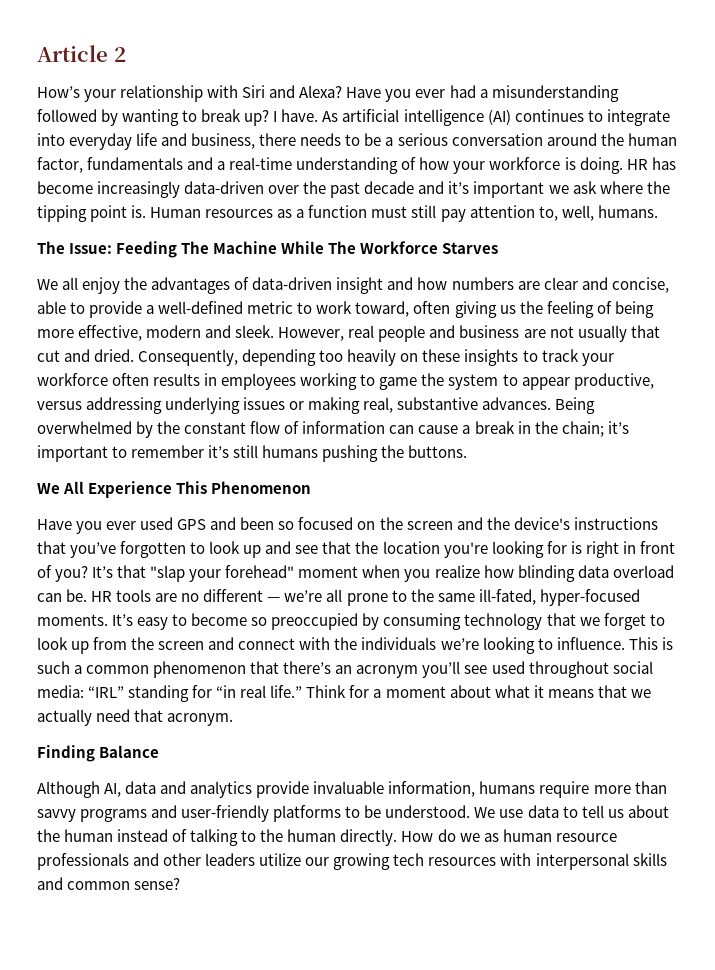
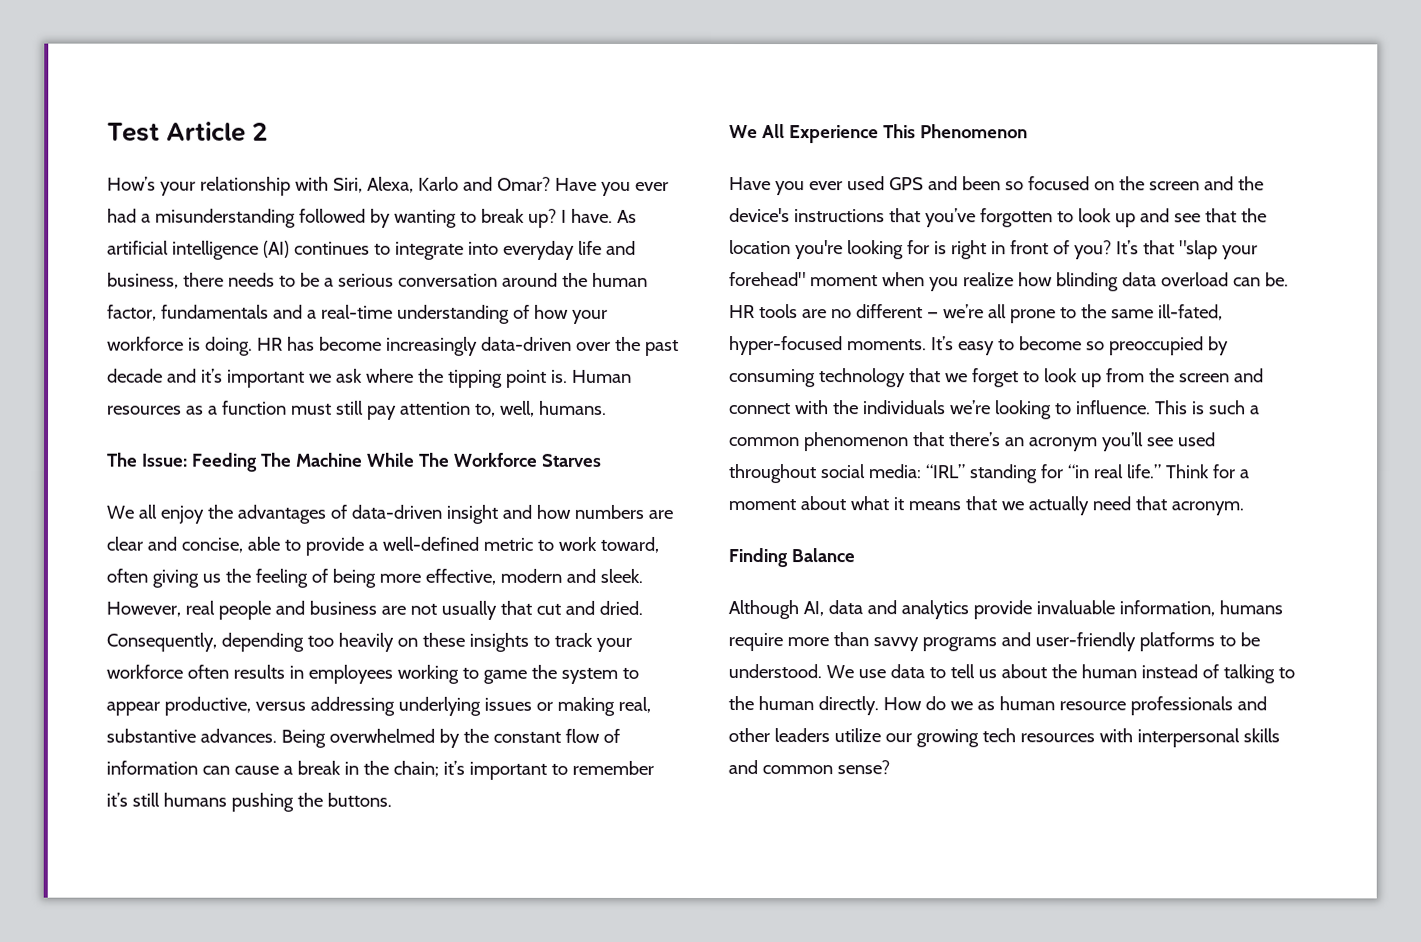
(37, 53) none -> [107,122,160,142] Test
[242,85,343,98] Siri and Alexa? -> [332,176,551,193] Siri, Alexa, Karlo and Omar?

